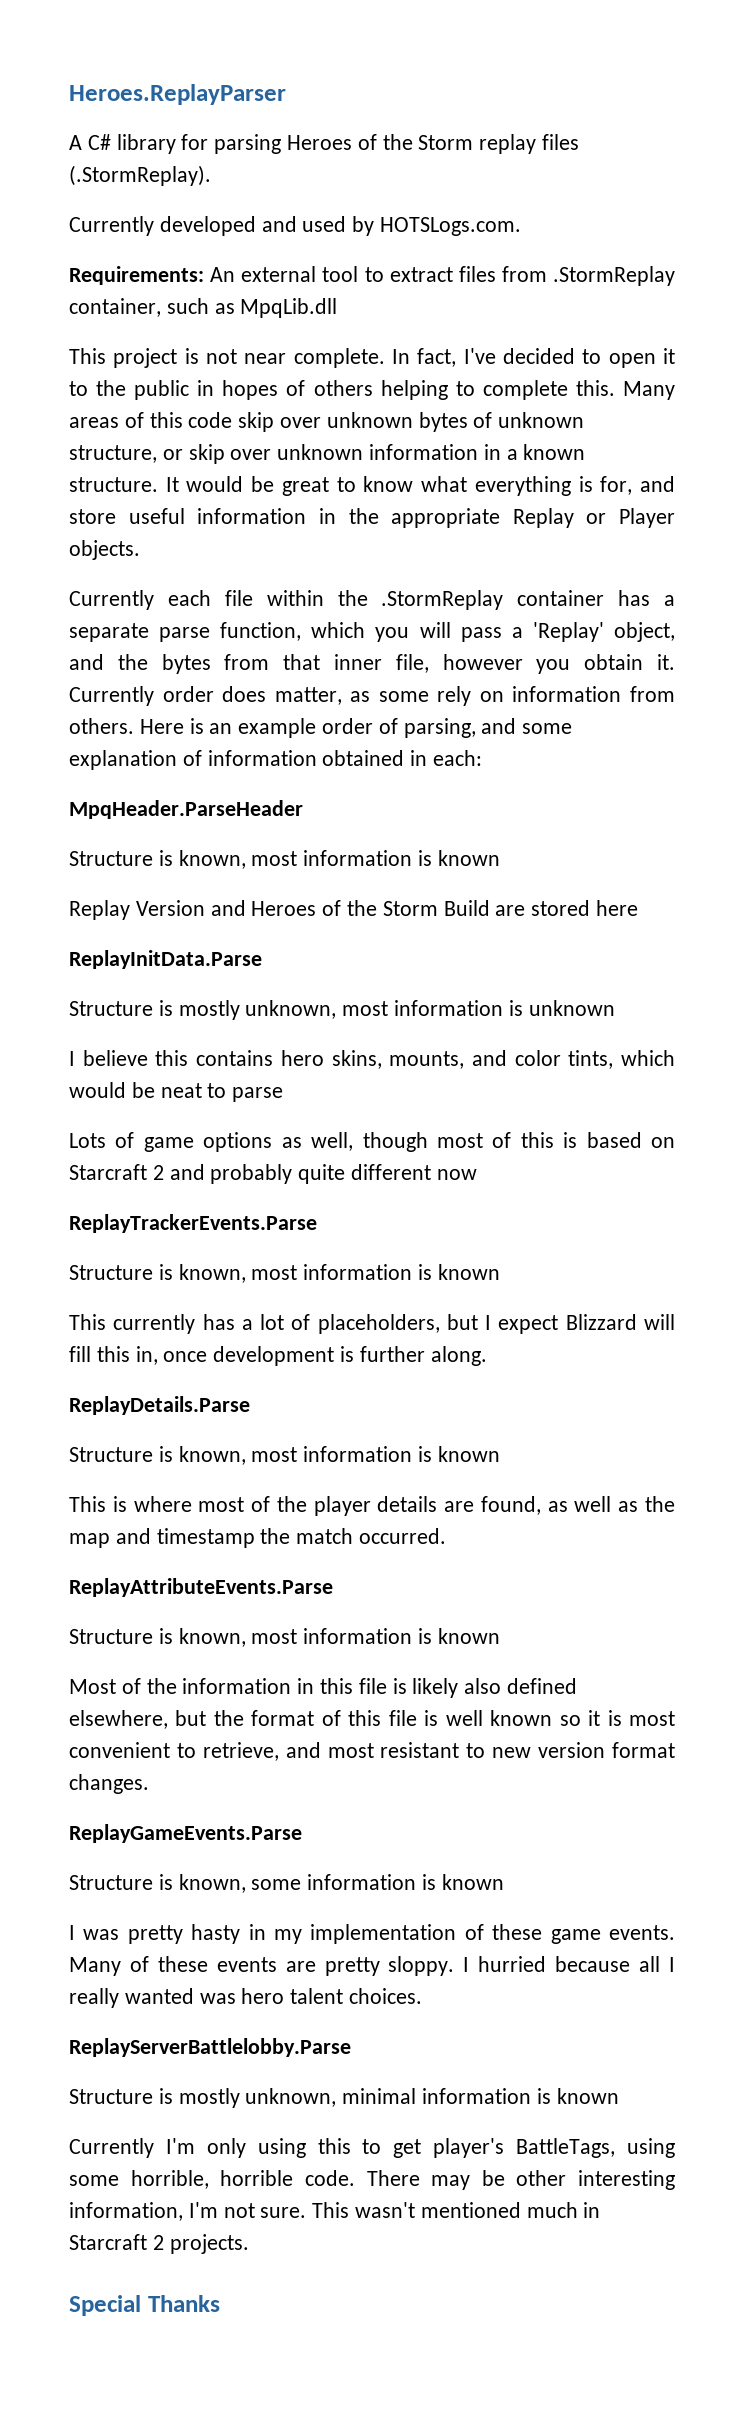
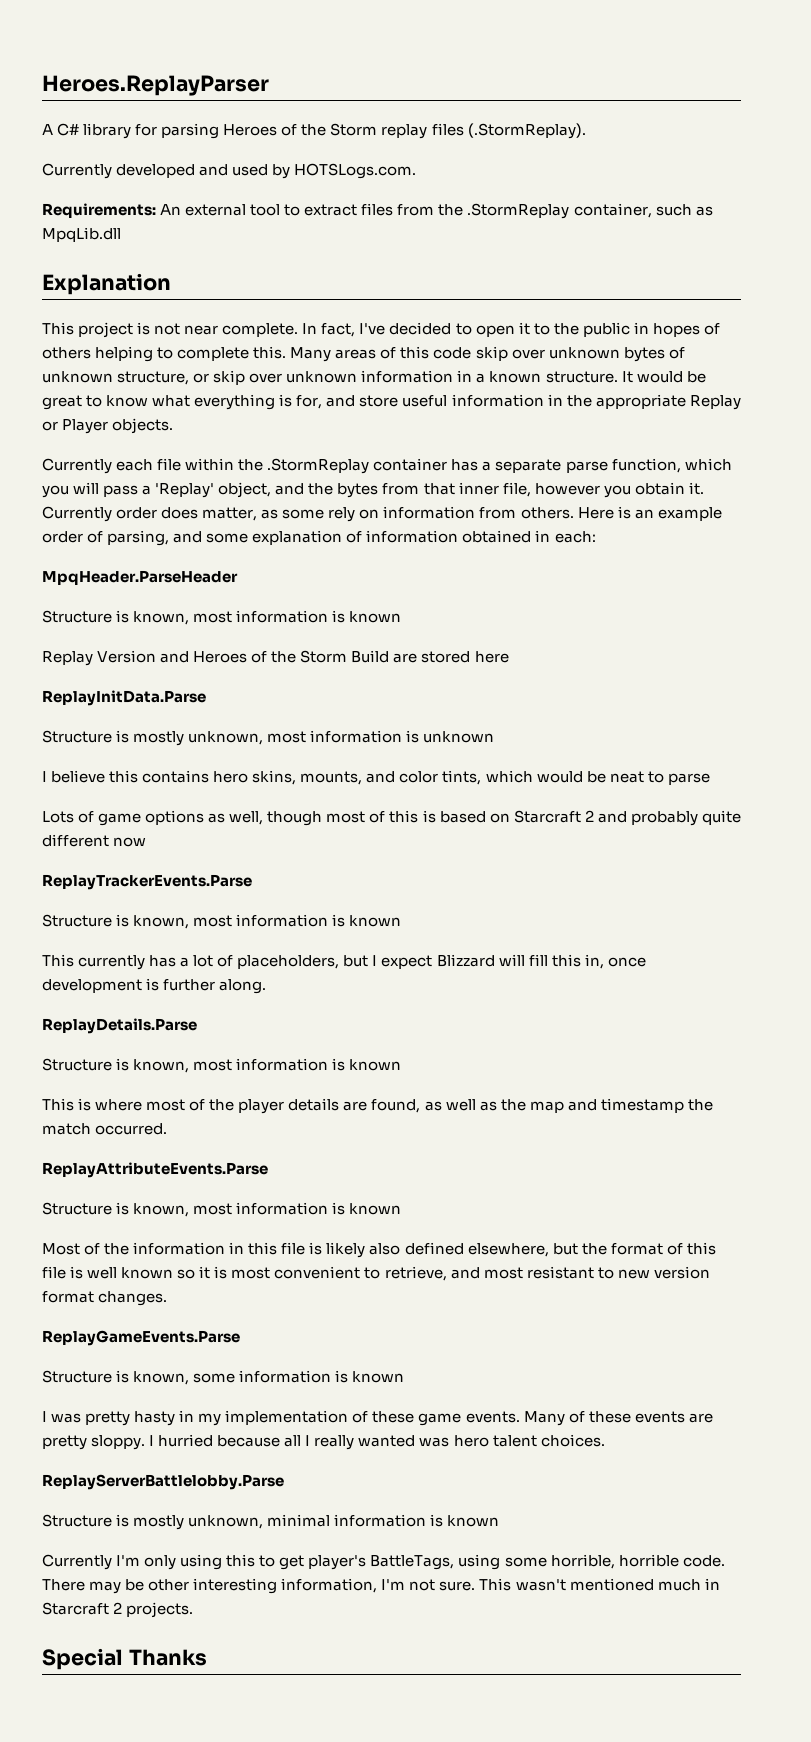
(547, 274) none -> [438,204,464,216] the
(338, 308) none -> [42,273,171,295] // Explanation

